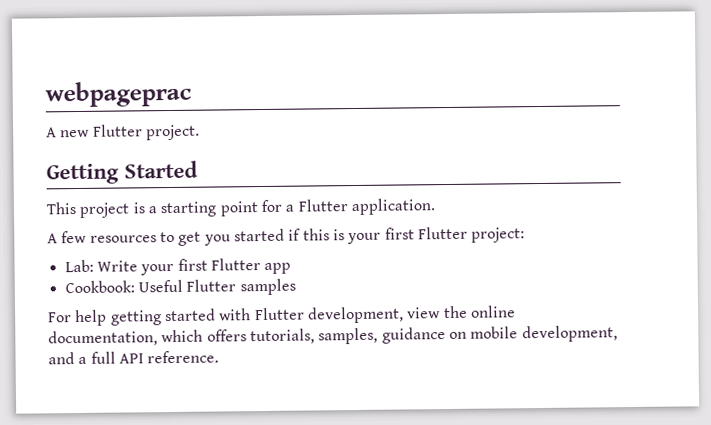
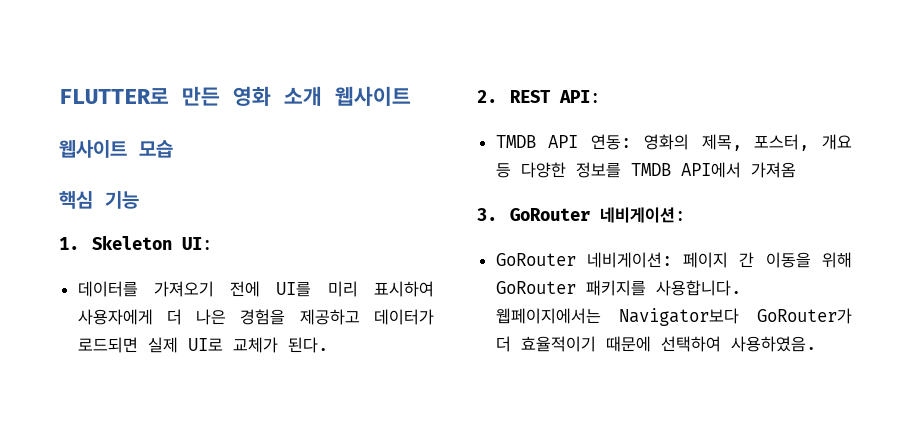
[45,80,192,108] [46,124,200,141] [46,160,198,185] [46,198,436,218] [47,226,526,246] [64,258,292,276] [64,278,296,296] [48,305,516,327] [48,325,618,347] [48,350,220,365] webpageprac // A new Flutter project. // Getting Started // This project is a starting point for a Flutter application. // A few resources to get you started if this is your first Flutter project: // Lab: Write your first Flutter app // Cookbook: Useful Flutter samples // For help getting started with Flutter development, view the online documentation, which offers tutorials, samples, guidance on mobile development, and a full API reference. -> [59,86,411,106] [59,140,173,158] [59,191,139,209] [59,235,212,250] [77,281,434,297] [77,309,434,325] [77,337,328,353] [477,90,600,103] [495,134,852,151] [495,162,796,178] [477,207,685,223] [495,252,852,268] [495,280,741,296] [495,308,852,326] [495,336,816,352] FLUTTER로 만든 영화 소개 웹사이트 // 웹사이트 모습 // 핵심 기능 // 1. Skeleton UI: // 데이터를 가져오기 전에 UI를 미리 표시하여 사용자에게 더 나은 경험을 제공하고 데이터가 로드되면 실제 UI로 교체가 된다. // 2. REST API: // TMDB API 연동: 영화의 제목, 포스터, 개요 등 다양한 정보를 TMDB API에서 가져옴 // 3. GoRouter 네비게이션: // GoRouter 네비게이션: 페이지 간 이동을 위해 GoRouter 패키지를 사용합니다. 웹페이지에서는 Navigator보다 GoRouter가 더 효율적이기 때문에 선택하여 사용하였음.

